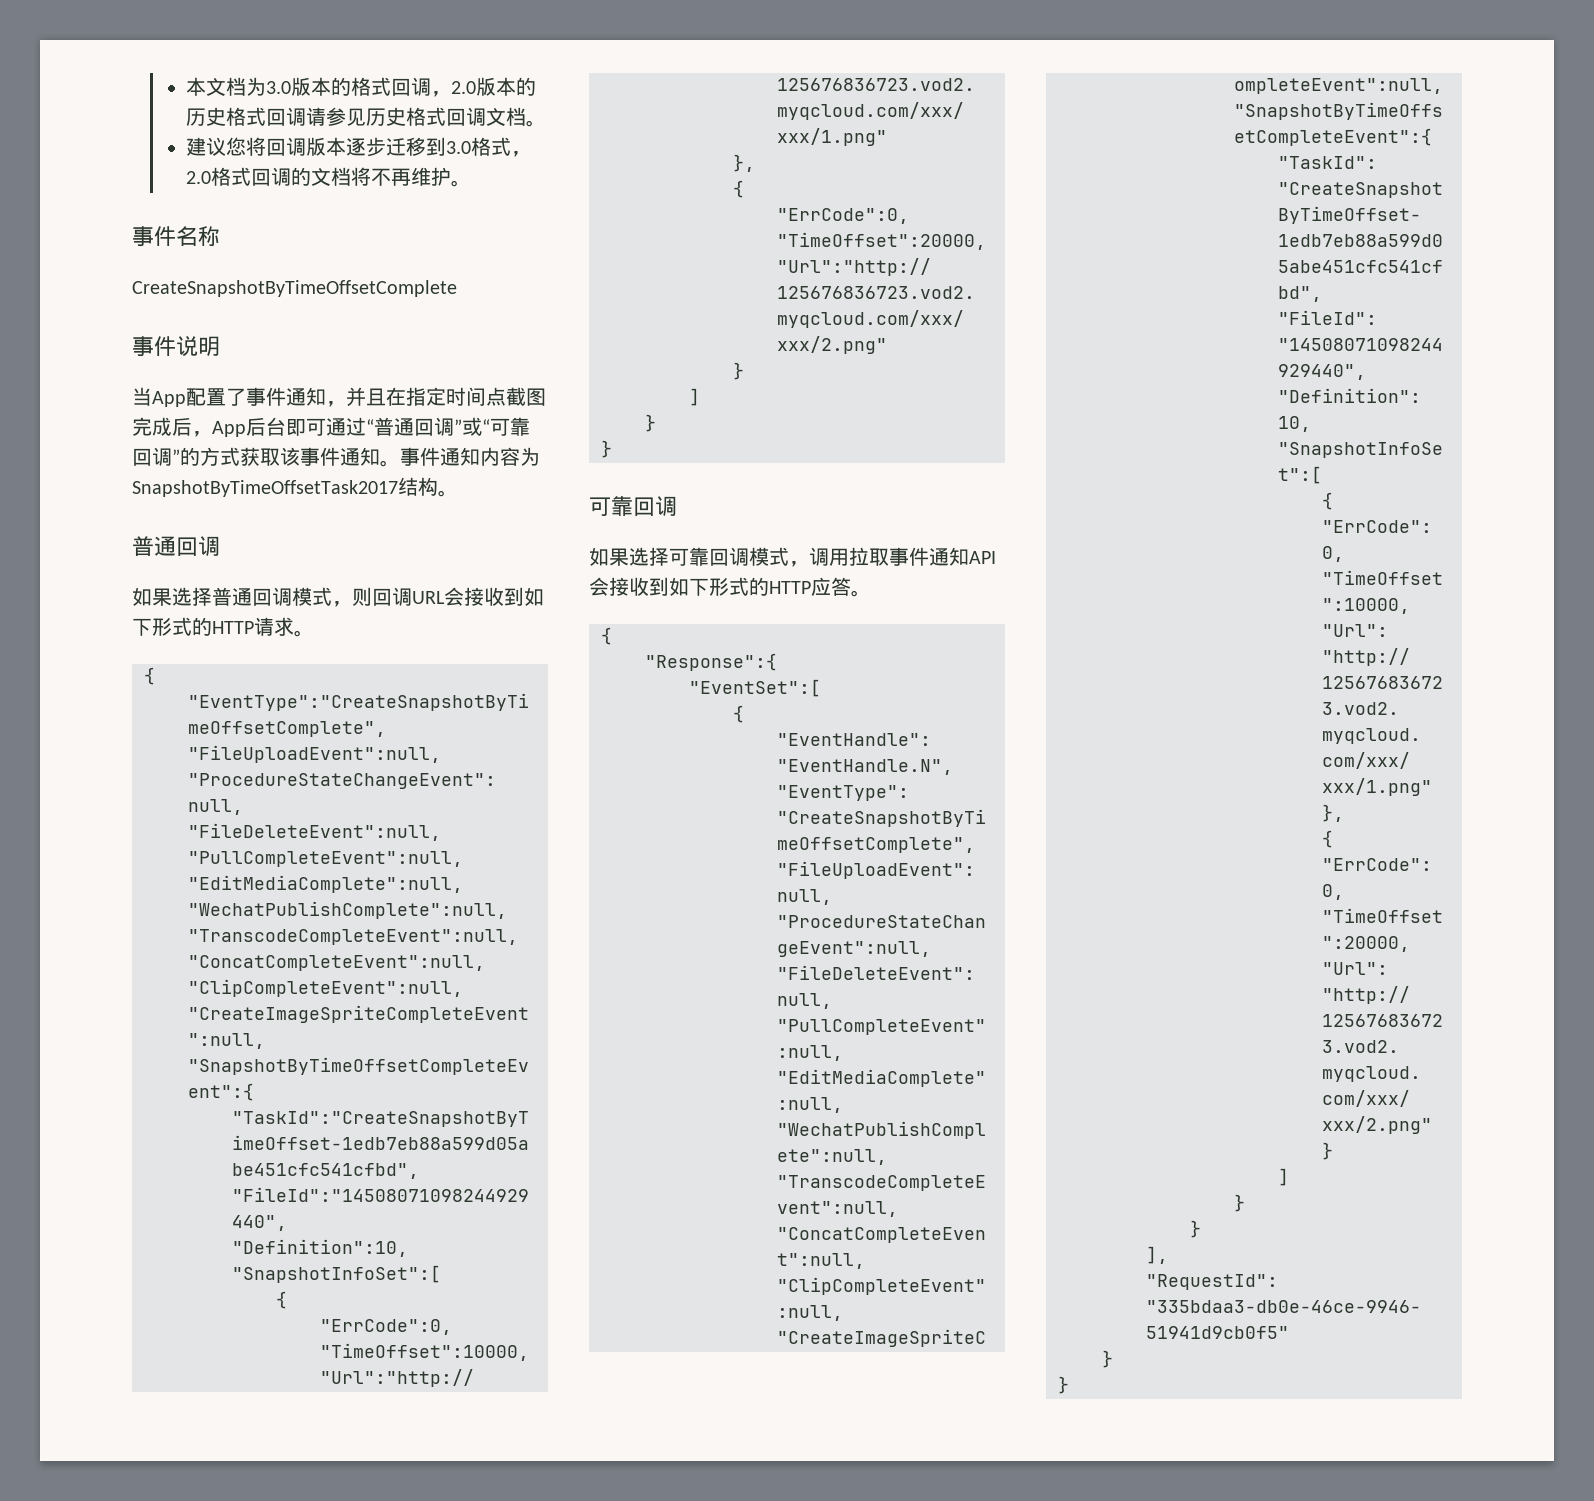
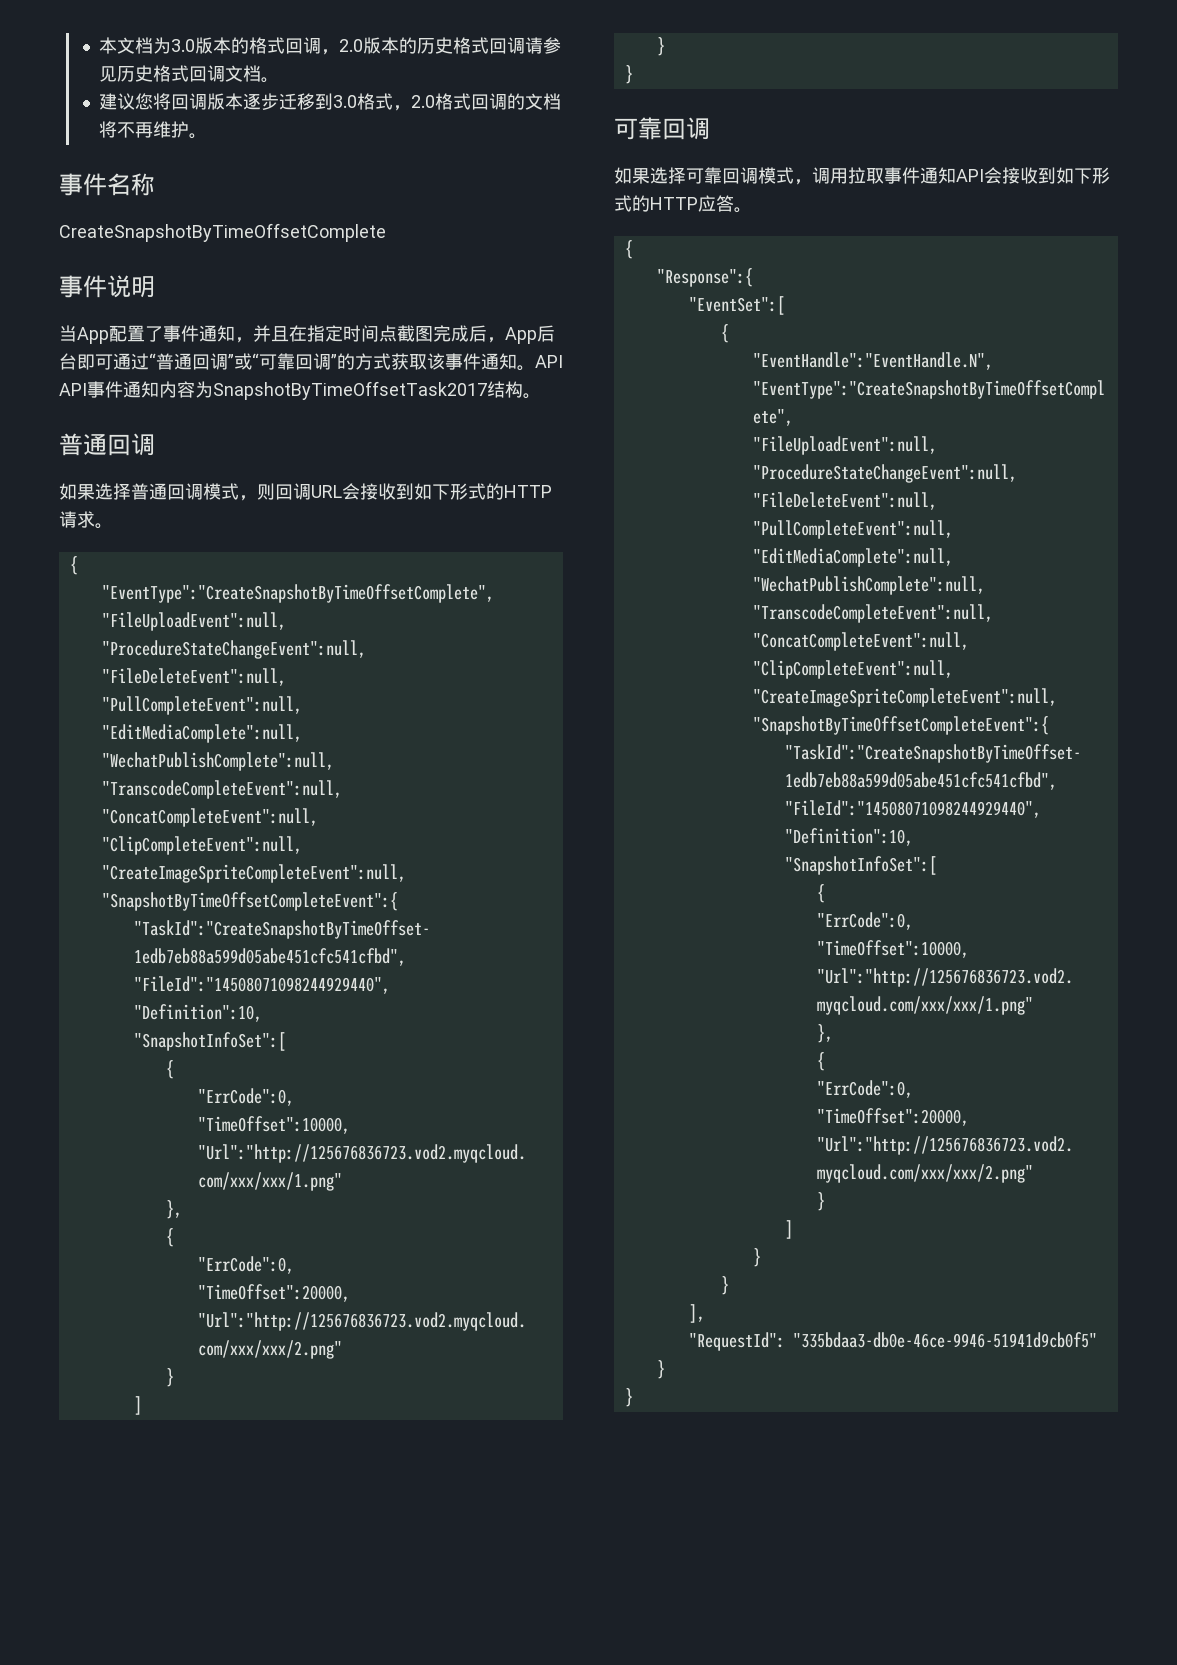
(400, 463) none -> [535,355,563,368] [59,383,87,396] API API

